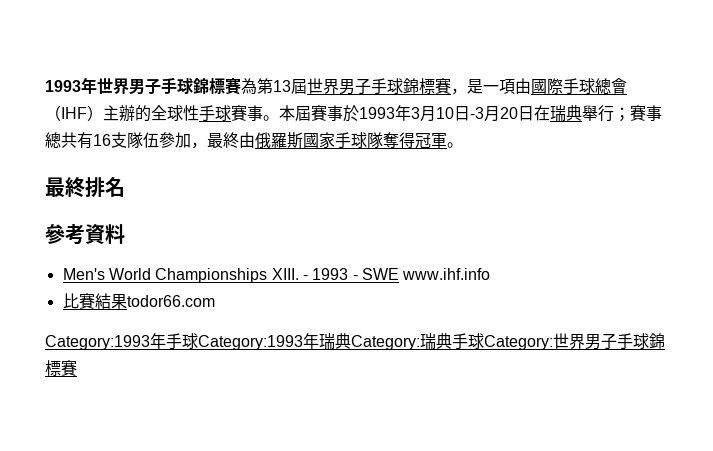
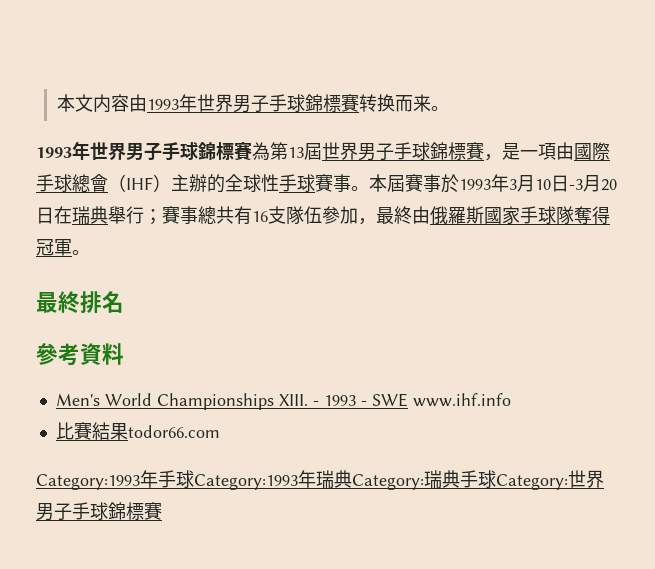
(45, 86) none -> [57,94,450,113] 本文内容由1993年世界男子手球錦標賽转换而来。 //

